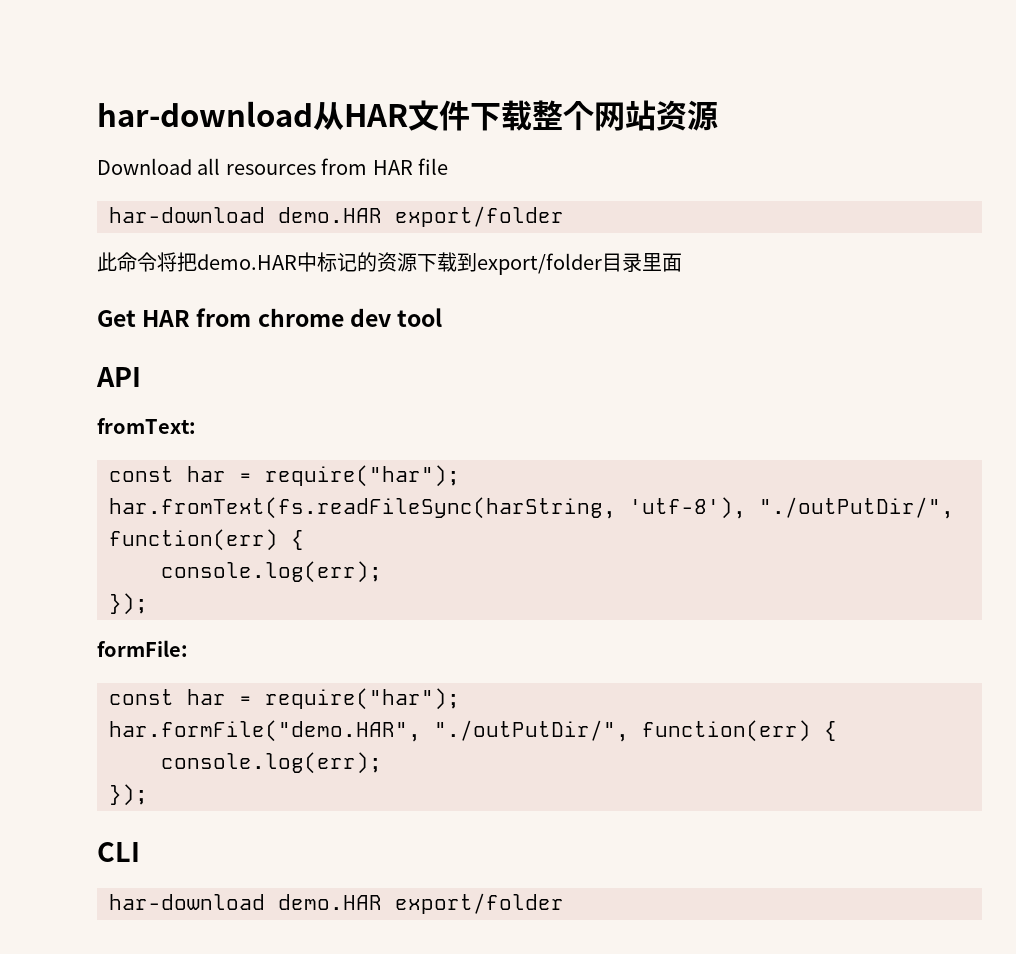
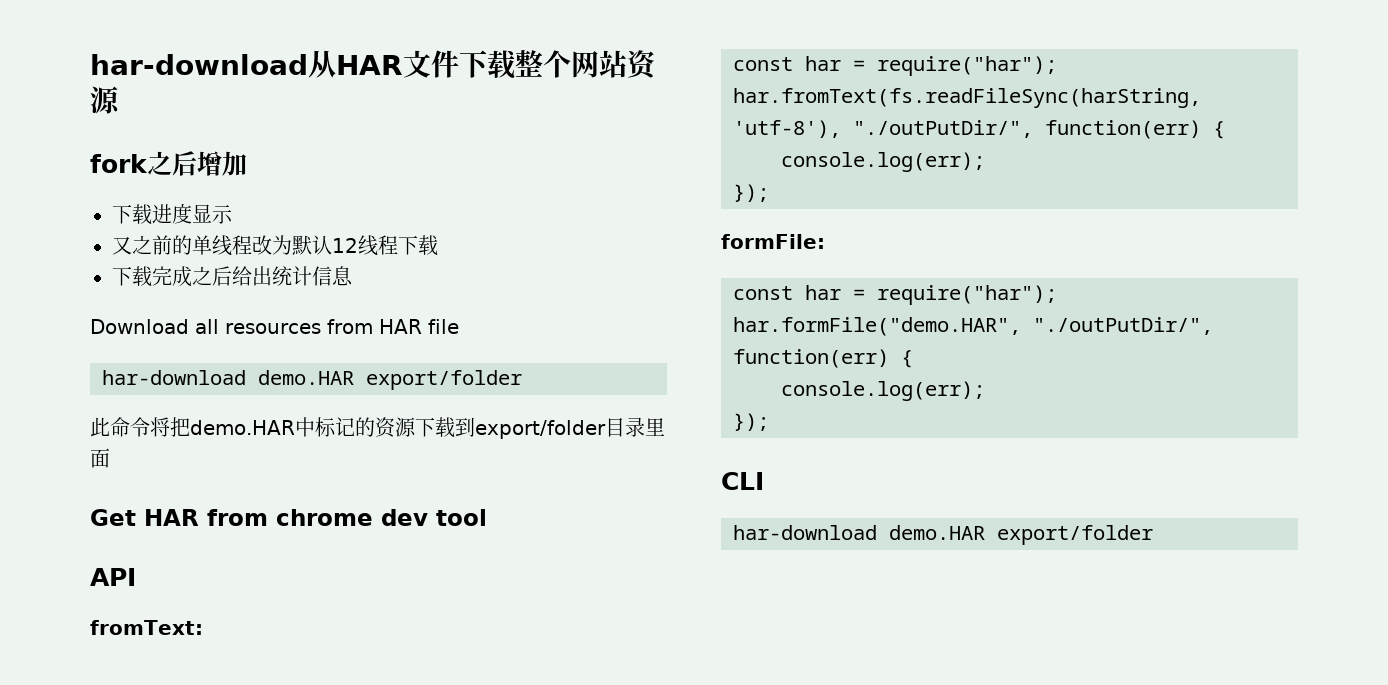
(718, 115) none -> [90,151,247,176] [112,203,233,225] [112,235,438,256] [112,266,353,287] // fork之后增加 // 下载进度显示 // 又之前的单线程改为默认12线程下载 // 下载完成之后给出统计信息

